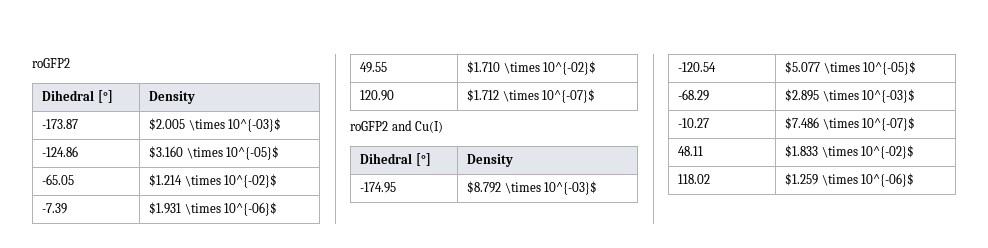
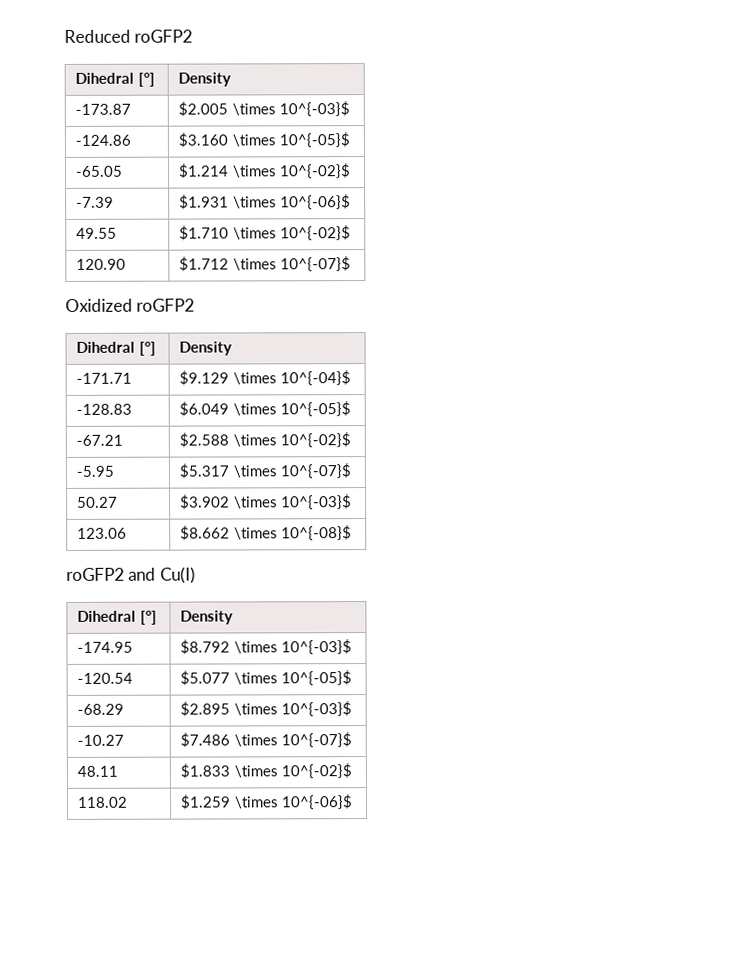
(32, 63) none -> [64,29,131,43] Reduced
(596, 96) none -> [65,298,196,312] [76,341,156,356] [179,341,233,356] [76,372,133,384] [179,370,351,386] [76,403,133,415] [179,401,351,417] [76,434,124,446] [179,432,351,448] [76,465,115,477] [179,463,351,479] [77,496,119,508] [180,494,352,510] [77,527,128,539] [180,525,352,541] // Oxidized roGFP2 // Dihedral [°] | Density // -171.71 | $9.129 \times 10^{-04}$ // -128.83 | $6.049 \times 10^{-05}$ // -67.21 | $2.588 \times 10^{-02}$ // -5.95 | $5.317 \times 10^{-07}$ // 50.27 | $3.902 \times 10^{-03}$ // 123.06 | $8.662 \times 10^{-08}$

